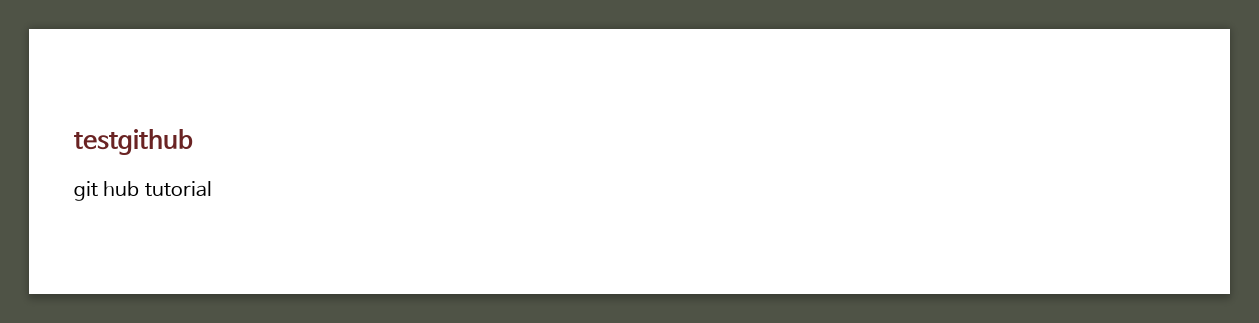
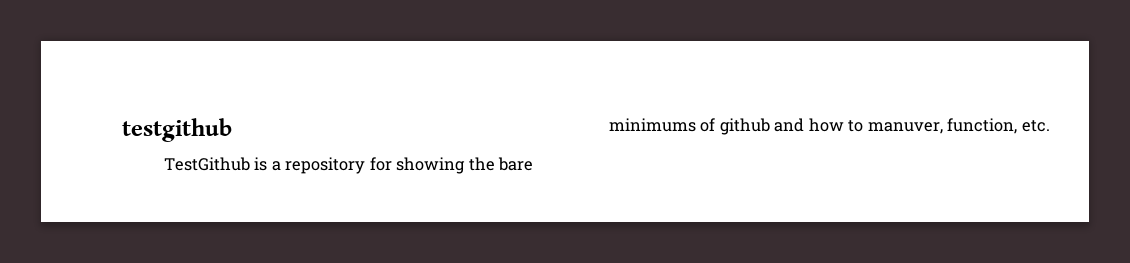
[74,181,212,201] git hub tutorial -> [163,157,534,174] [609,118,1050,135] TestGithub is a repository for showing the bare minimums of github and how to manuver, function, etc.

